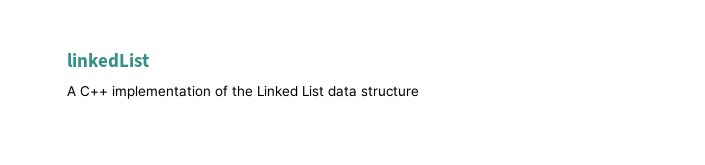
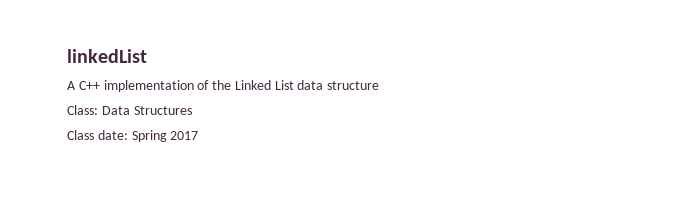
(419, 91) none -> [67,105,192,115] [67,130,199,142] // Class: Data Structures // Class date: Spring 2017

